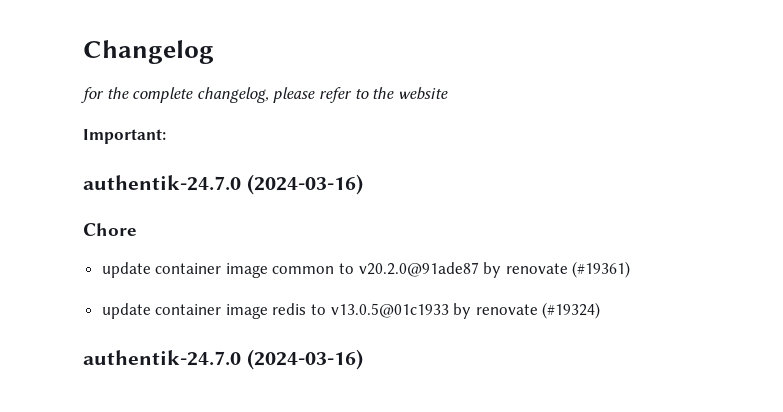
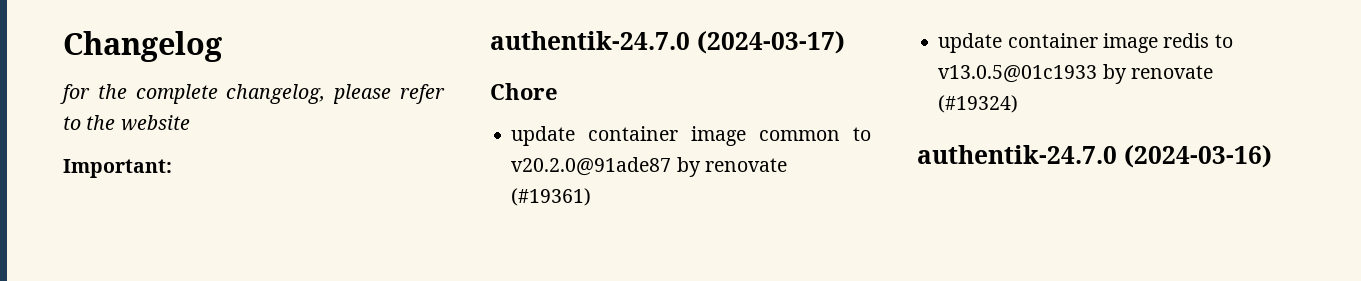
[246,174,363,195] (2024-03-16) -> [696,31,845,54] (2024-03-17)

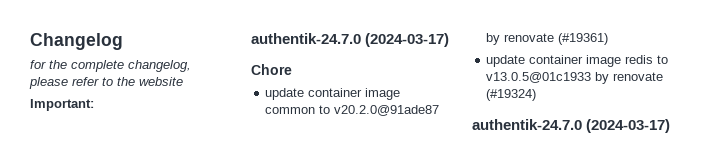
[1123,145,1272,168] (2024-03-16) -> [586,119,671,133] (2024-03-17)

